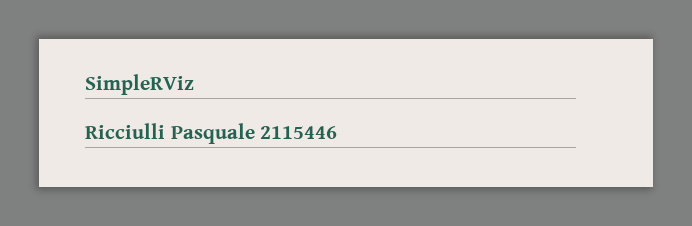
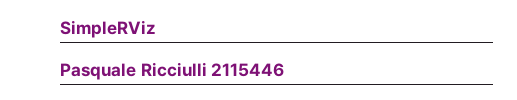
[85,123,255,144] Ricciulli Pasquale -> [60,62,207,80] Pasquale Ricciulli

